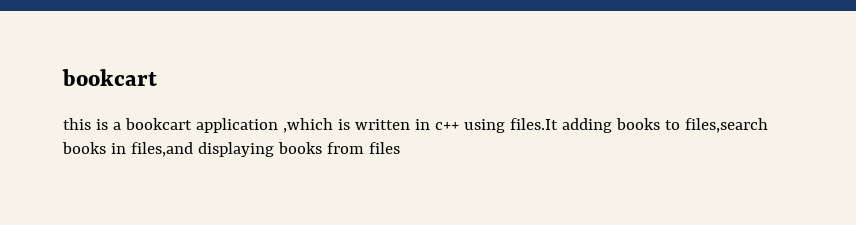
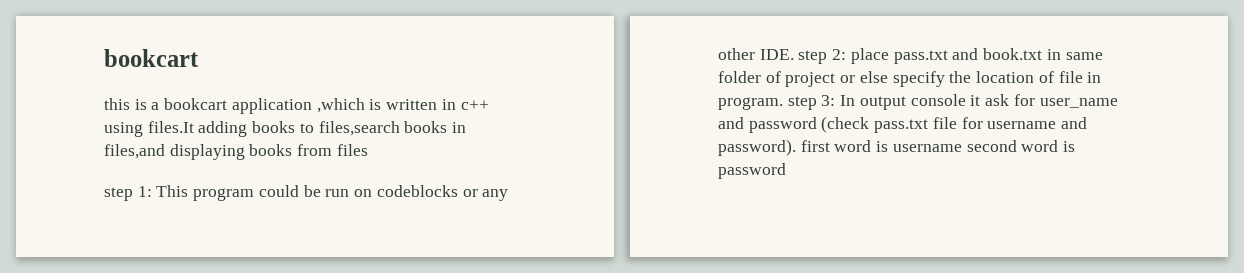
(400, 148) none -> [104,185,509,201] [718,48,1103,64] [718,71,1102,87] [718,94,1118,110] [718,116,1088,133] [718,139,1076,156] [718,163,786,179] // step 1: This program could be run on codeblocks or any other IDE. step 2: place pass.txt and book.txt in same folder of project or else specify the location of file in program. step 3: In output console it ask for user_name and password (check pass.txt file for username and password). first word is username second word is password

